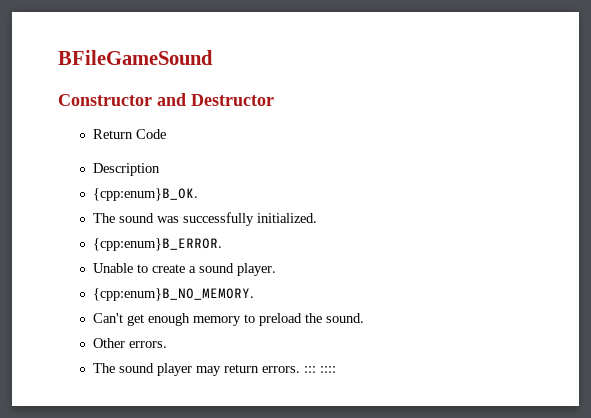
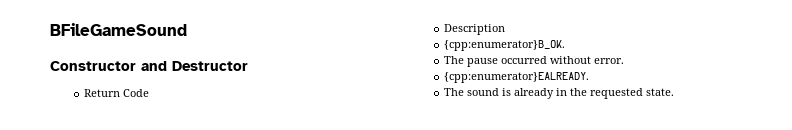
[92,188,198,201] [92,212,317,226] [92,238,222,251] [92,263,276,276] [92,288,254,301] [92,313,364,326] [92,338,167,348] [92,363,336,376] {cpp:enum}B_OK. // The sound was successfully initialized. // {cpp:enum}B_ERROR. // Unable to create a sound player. // {cpp:enum}B_NO_MEMORY. // Can't get enough memory to preload the sound. // Other errors. // The sound player may return errors. ::: :::: -> [443,40,565,51] [443,56,624,67] [443,72,589,83] [443,88,674,99] {cpp:enumerator}B_OK. // The pause occurred without error. // {cpp:enumerator}EALREADY. // The sound is already in the requested state.

